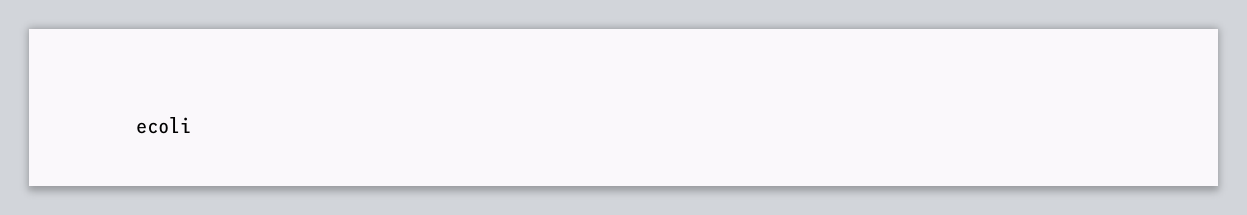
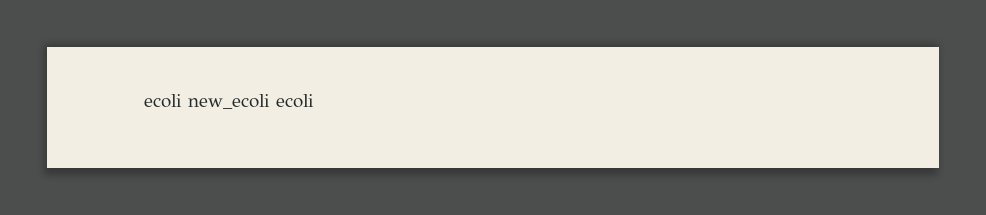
[136,117,191,134] ecoli -> [144,94,314,109] ecoli new_ecoli ecoli

